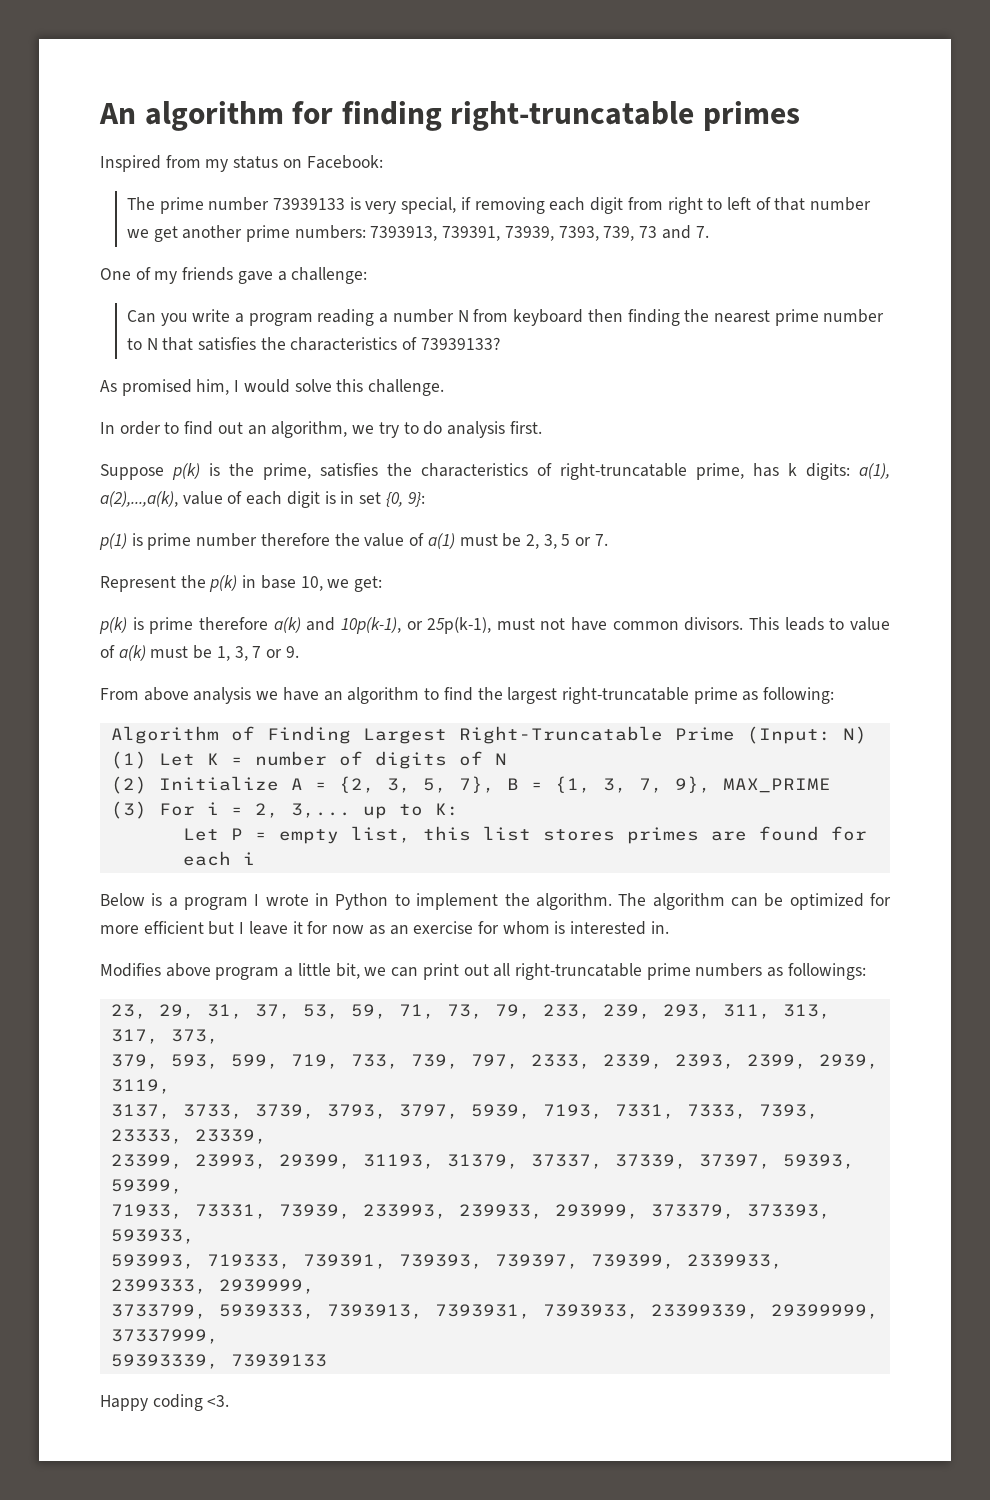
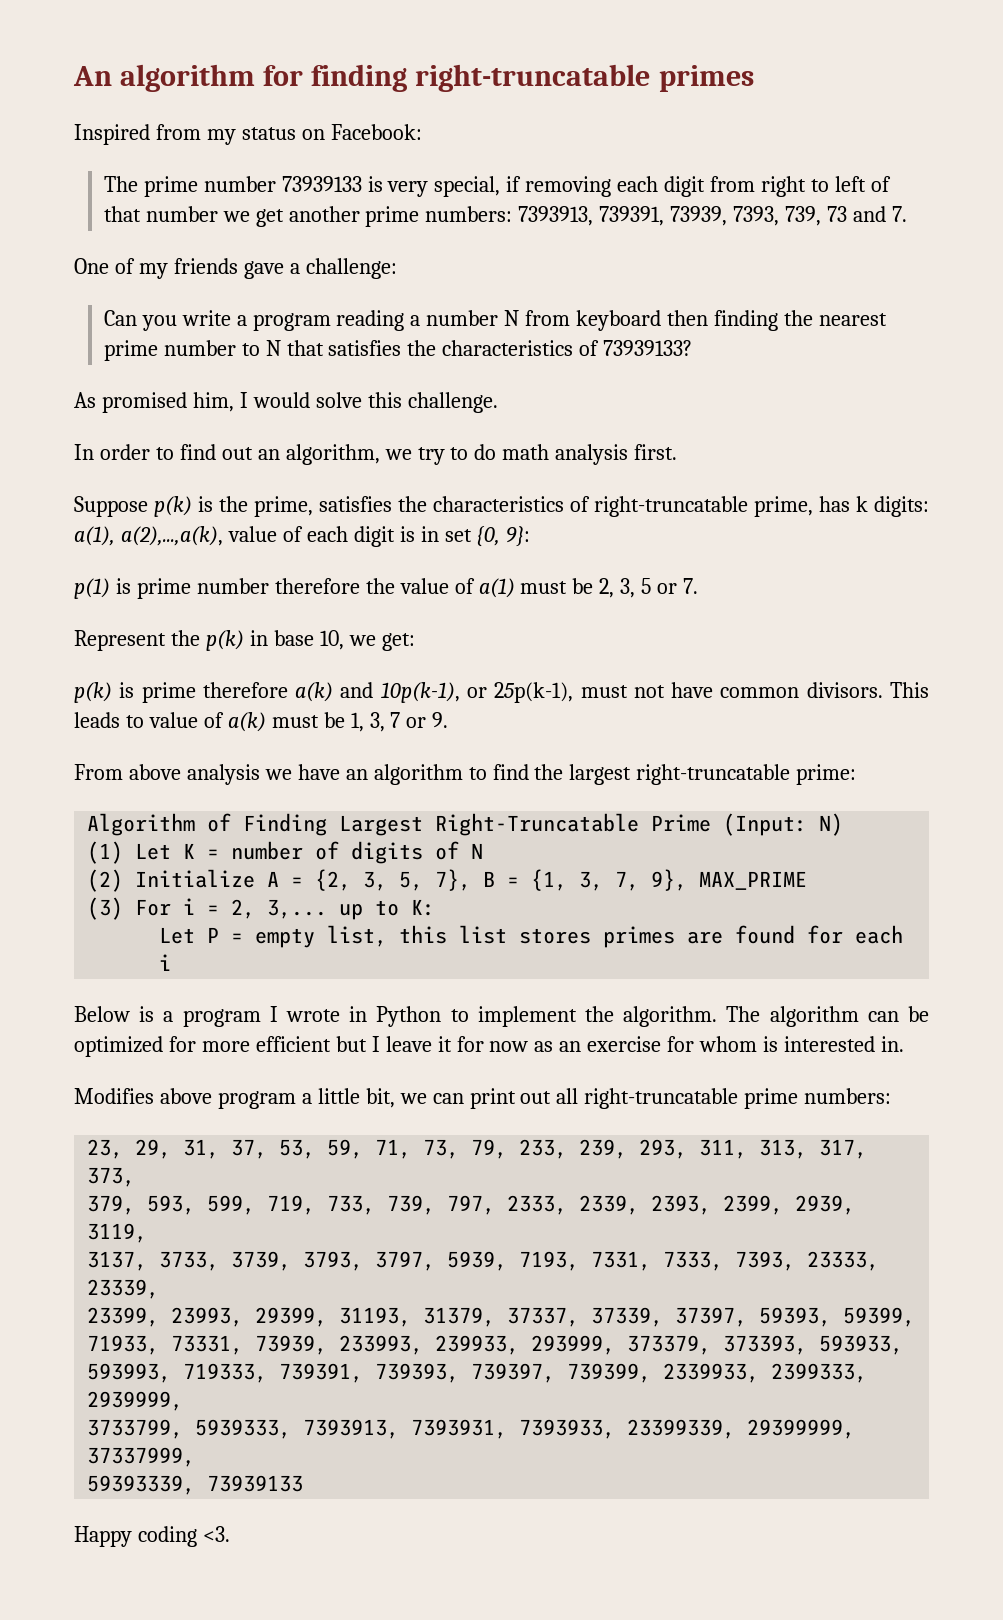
(443, 428) none -> [502,444,550,460] math
[693,687,835,704] prime as following: -> [796,764,857,785] prime:
[695,963,866,980] numbers as followings: -> [804,1088,892,1104] numbers:

